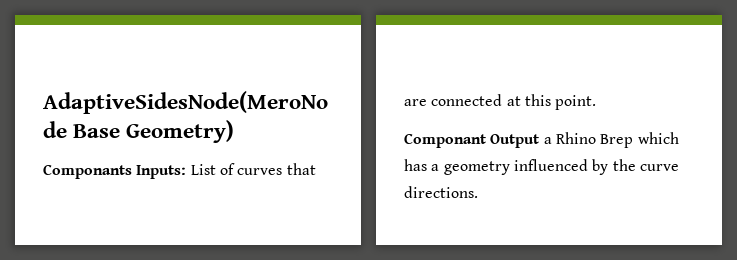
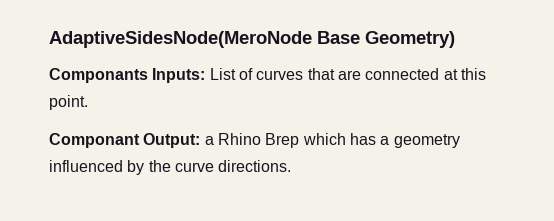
[490,134,540,148] Output -> [143,133,201,148] Output:

